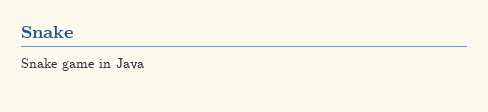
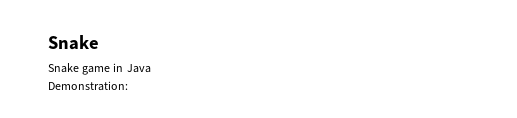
(144, 64) none -> [48,81,128,91] // Demonstration:

